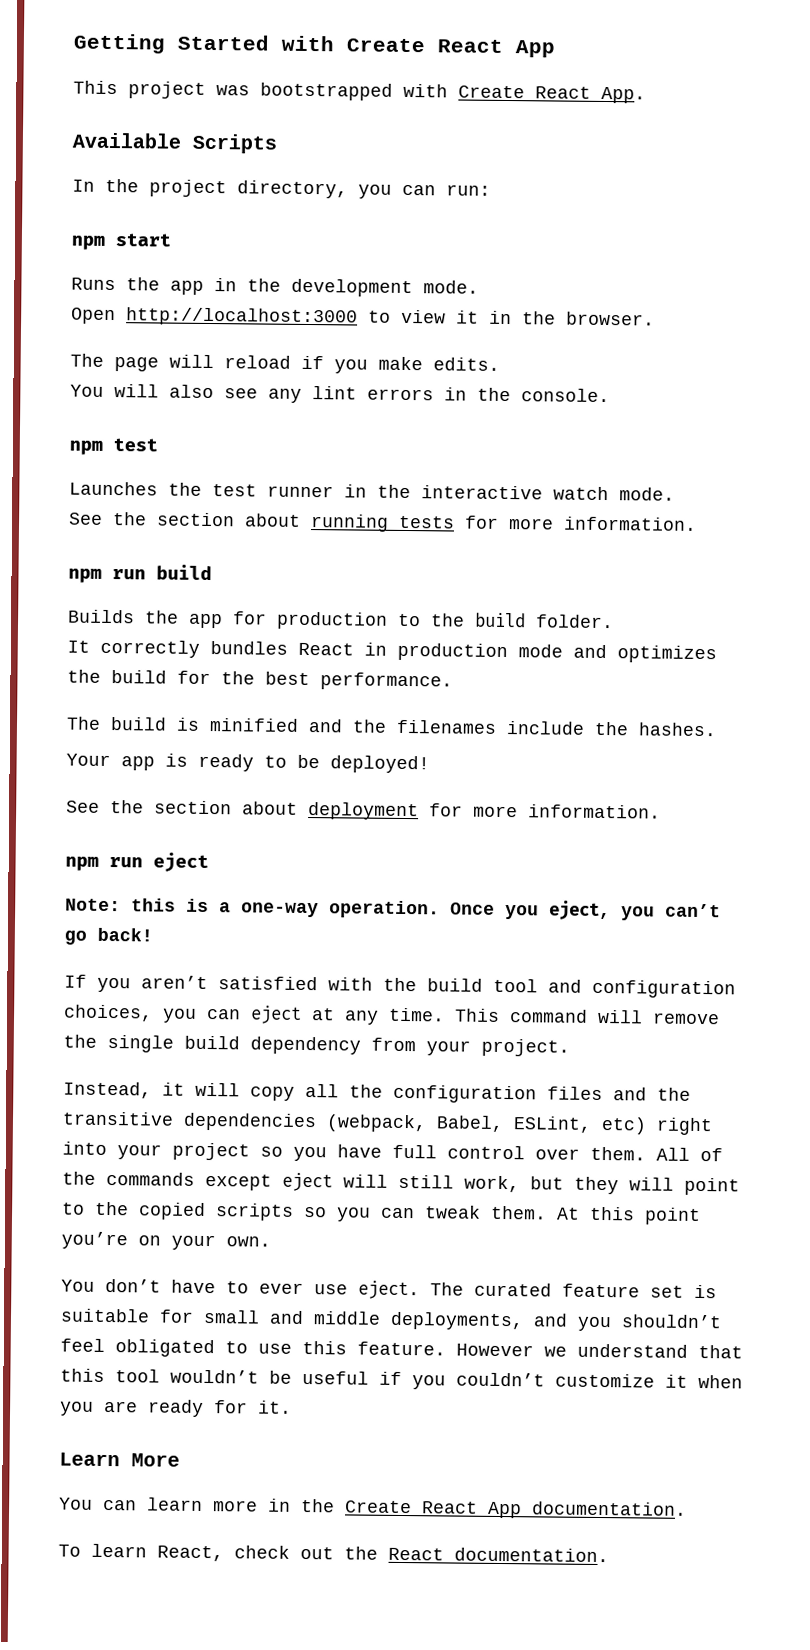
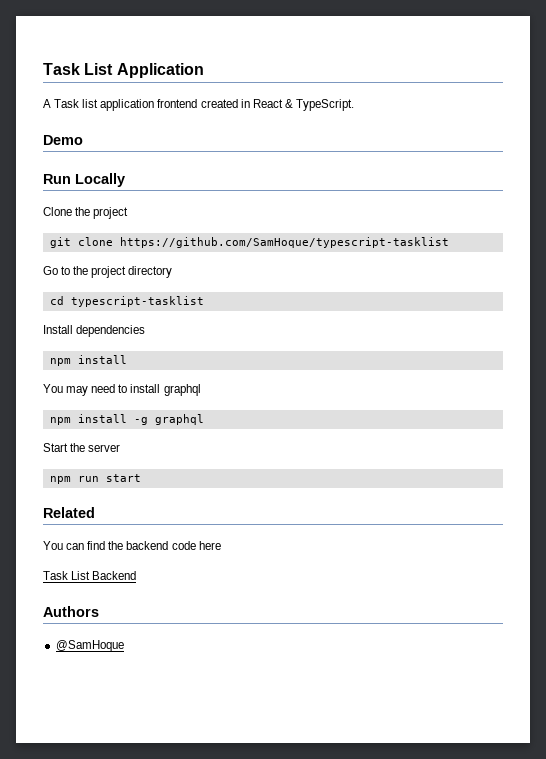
[73,33,555,58] [73,80,646,104] [72,132,277,154] [72,178,491,199] [71,233,171,250] [71,277,479,298] [71,307,655,327] [70,353,500,374] [70,384,610,403] [69,438,158,455] [69,481,675,501] [69,512,697,532] [68,564,212,583] [68,609,614,630] [67,639,717,664] [67,669,453,691] [66,716,717,737] [66,753,430,774] [66,800,661,821] [65,852,209,873] [65,898,721,921] [64,927,153,945] [64,974,736,999] [64,1004,720,1025] [63,1034,570,1057] [63,1081,691,1104] [62,1111,713,1136] [62,1141,723,1162] [62,1171,740,1196] [62,1201,701,1226] [61,1231,271,1251] [61,1278,717,1300] [60,1308,722,1332] [60,1338,743,1359] [60,1368,743,1390] [60,1399,292,1417] [59,1452,180,1467] [59,1497,687,1519] [58,1543,609,1563] Getting Started with Create React App // This project was bootstrapped with Create React App. // Available Scripts // In the project directory, you can run: // npm start // Runs the app in the development mode. // Open http://localhost:3000 to view it in the browser. // The page will reload if you make edits. // You will also see any lint errors in the console. // npm test // Launches the test runner in the interactive watch mode. // See the section about running tests for more information. // npm run build // Builds the app for production to the build folder. // It correctly bundles React in production mode and optimizes the build for the best performance. // The build is minified and the filenames include the hashes. // Your app is ready to be deployed! // See the section about deployment for more information. // npm run eject // Note: this is a one-way operation. Once you eject, you can’t go back! // If you aren’t satisfied with the build tool and configuration choices, you can eject at any time. This command will remove the single build dependency from your project. // Instead, it will copy all the configuration files and the transitive dependencies (webpack, Babel, ESLint, etc) right into your project so you have full control over them. All of the commands except eject will still work, but they will point to the copied scripts so you can tweak them. At this point you’re on your own. // You don’t have to ever use eject. The curated feature set is suitable for small and middle deployments, and you shouldn’t feel obligated to use this feature. However we understand that this tool wouldn’t be useful if you couldn’t customize it when you are ready for it. // Learn More // You can learn more in the Create React App documentation. // To learn React, check out the React documentation. -> [43,63,204,78] [43,99,354,111] [43,135,83,145] [43,173,125,187] [43,207,129,219] [49,237,449,248] [43,266,173,278] [49,296,204,307] [43,325,146,337] [49,355,127,366] [43,384,201,396] [49,414,204,425] [43,443,121,452] [49,474,141,484] [43,507,95,518] [43,541,221,550] [43,571,137,580] [43,606,99,617] [55,640,124,652] Task List Application // A Task list application frontend created in React & TypeScript. // Demo // Run Locally // Clone the project // git clone https://github.com/SamHoque/typescript-tasklist // Go to the project directory // cd typescript-tasklist // Install dependencies // npm install // You may need to install graphql // npm install -g graphql // Start the server // npm run start // Related // You can find the backend code here // Task List Backend // Authors // @SamHoque

